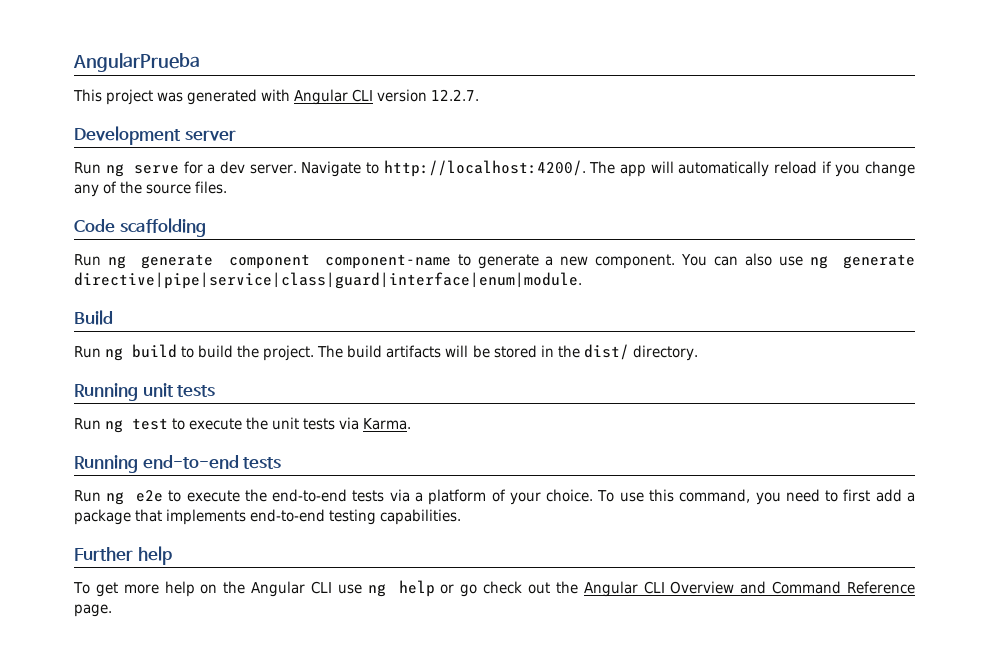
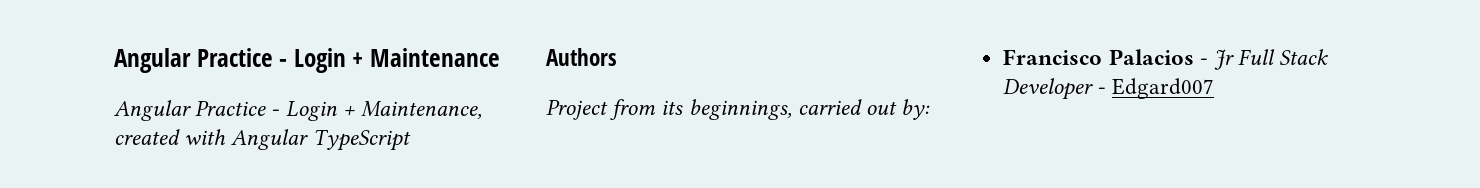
[73,53,200,72] [73,89,480,105] [74,126,236,145] [74,160,915,177] [74,181,228,197] [74,218,206,237] [74,253,916,269] [74,272,582,289] [74,310,113,325] [74,344,698,361] [74,383,216,401] [74,417,412,433] [74,455,282,473] [74,489,916,505] [74,509,462,525] [74,546,172,565] [73,580,916,597] [74,604,112,617] AngularPrueba // This project was generated with Angular CLI version 12.2.7. // Development server // Run ng serve for a dev server. Navigate to http://localhost:4200/. The app will automatically reload if you change any of the source files. // Code scaffolding // Run ng generate component component-name to generate a new component. You can also use ng generate directive|pipe|service|class|guard|interface|enum|module. // Build // Run ng build to build the project. The build artifacts will be stored in the dist/ directory. // Running unit tests // Run ng test to execute the unit tests via Karma. // Running end-to-end tests // Run ng e2e to execute the end-to-end tests via a platform of your choice. To use this command, you need to first add a package that implements end-to-end testing capabilities. // Further help // To get more help on the Angular CLI use ng help or go check out the Angular CLI Overview and Command Reference page. -> [114,48,501,73] [114,100,483,121] [114,129,411,151] [546,48,617,66] [546,99,931,120] [1003,49,1329,70] [1003,78,1214,100] Angular Practice - Login + Maintenance // Angular Practice - Login + Maintenance, created with Angular TypeScript // Authors // Project from its beginnings, carried out by: // Francisco Palacios - Jr Full Stack Developer - Edgard007

